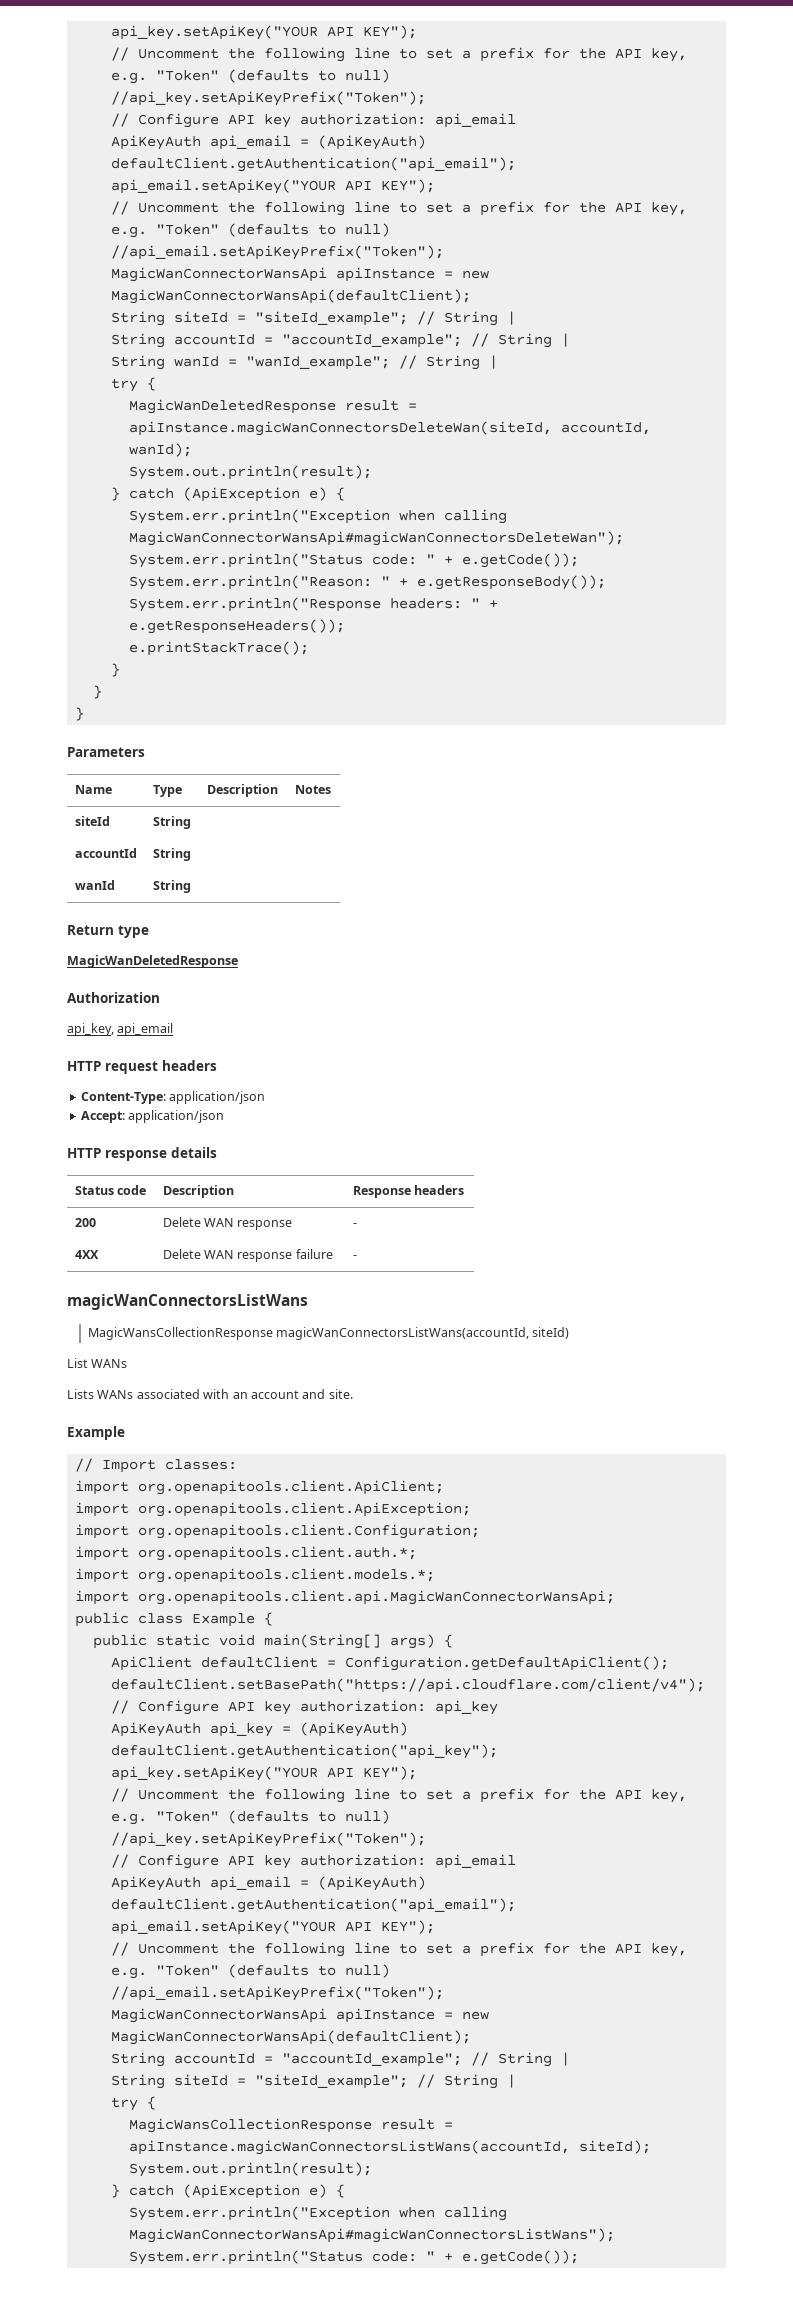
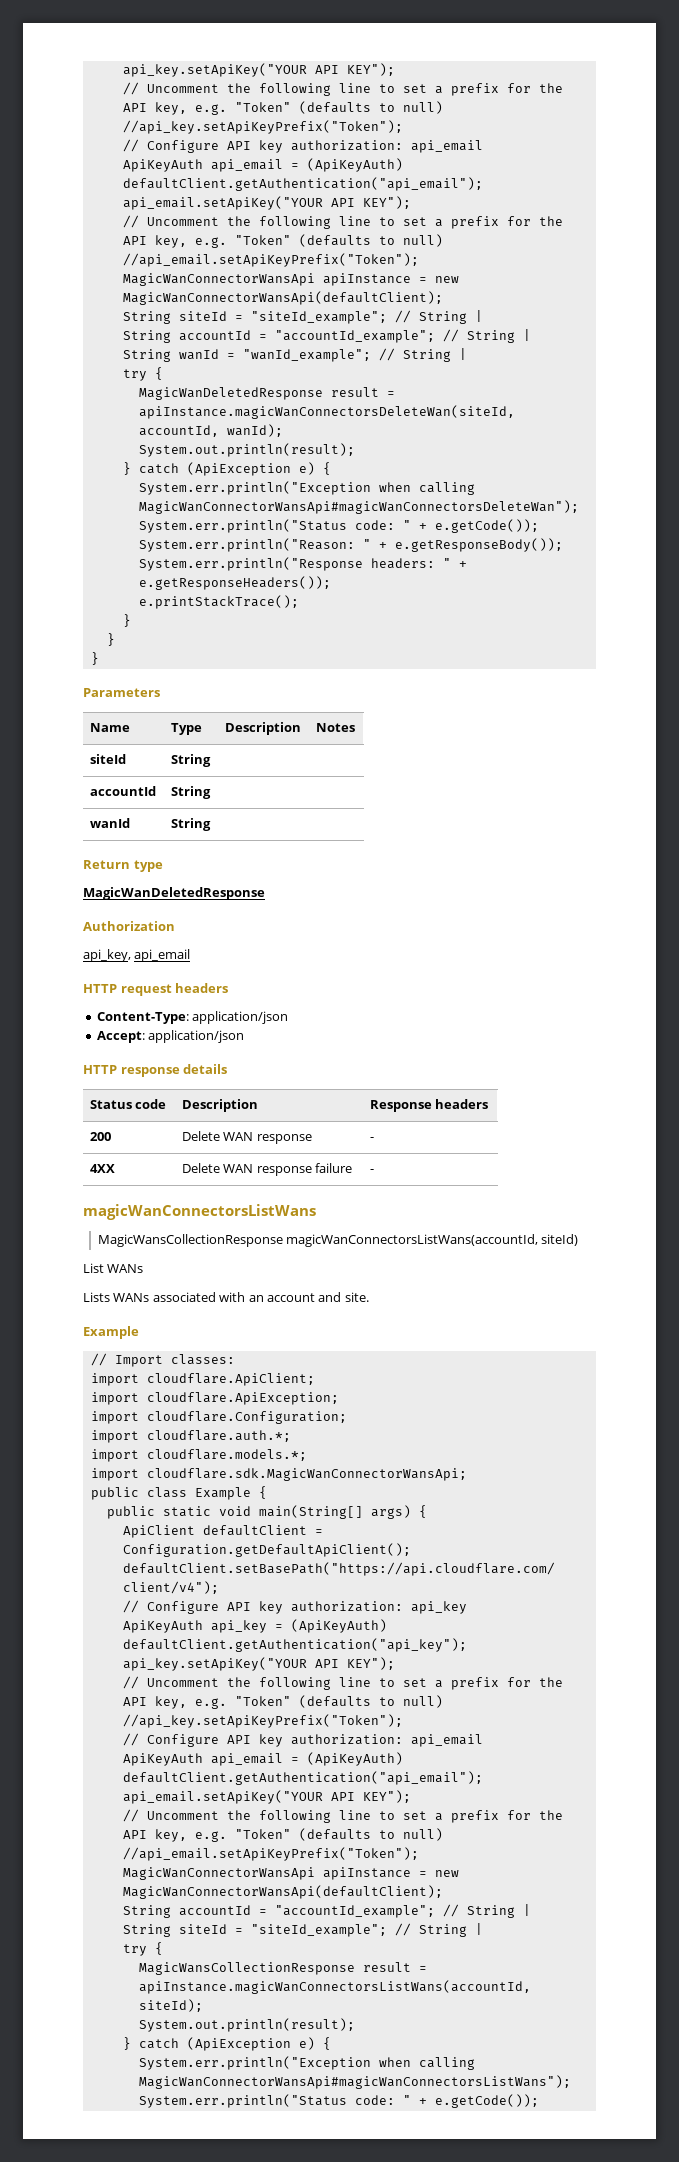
[137,1480,444,1495] [74,1502,471,1517] [74,1524,480,1539] [74,1546,417,1561] [74,1568,435,1583] [74,1590,615,1605] org.openapitools.client.ApiClient; // import org.openapitools.client.ApiException; // import org.openapitools.client.Configuration; // import org.openapitools.client.auth.*; // import org.openapitools.client.models.*; // import org.openapitools.client.api.MagicWanConnectorWansApi; -> [146,1373,315,1386] [90,1392,339,1405] [90,1411,347,1424] [90,1430,291,1443] [90,1449,307,1462] [90,1468,467,1481] cloudflare.ApiClient; // import cloudflare.ApiException; // import cloudflare.Configuration; // import cloudflare.auth.*; // import cloudflare.models.*; // import cloudflare.sdk.MagicWanConnectorWansApi;

